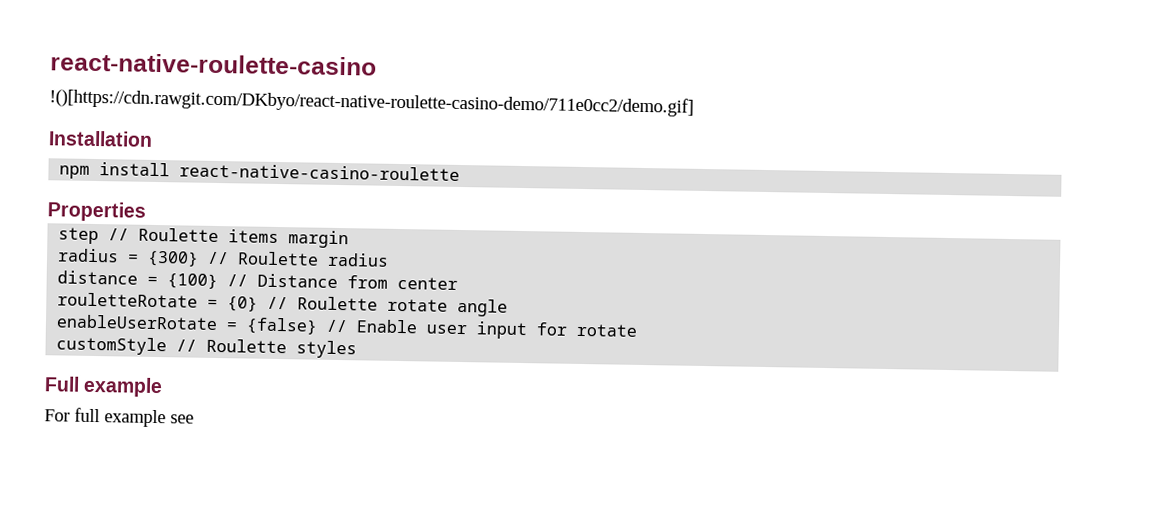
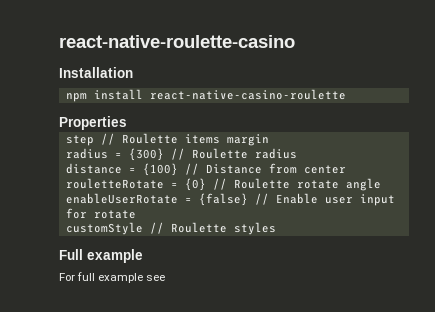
[49,88,694,117] // !()[https://cdn.rawgit.com/DKbyo/react-native-roulette-casino-demo/711e0cc2/demo.gif] -> (295, 41) none

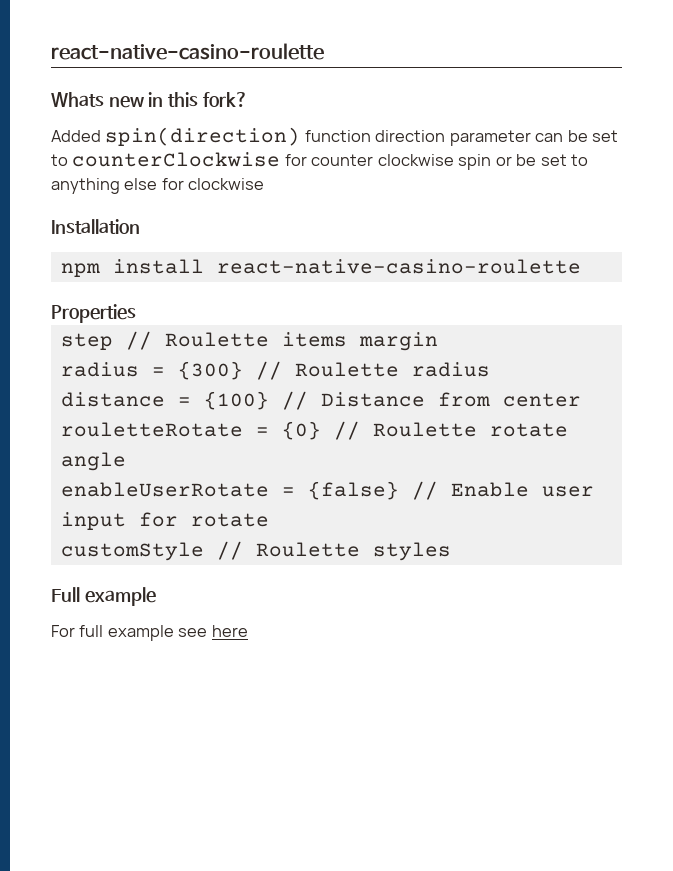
[59,35,295,48] react-native-roulette-casino -> [51,43,324,60] [51,92,248,108] [51,127,619,146] [51,152,589,170] [51,178,265,194] react-native-casino-roulette // Whats new in this fork? // Added spin(direction) function direction parameter can be set to counterClockwise for counter clockwise spin or be set to anything else for clockwise
(166, 278) none -> [211,625,248,637] here

